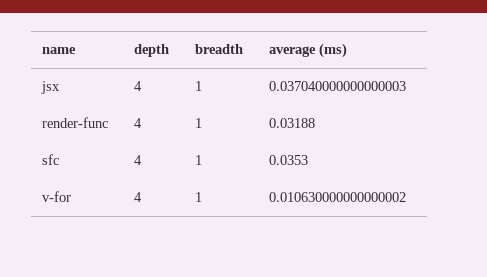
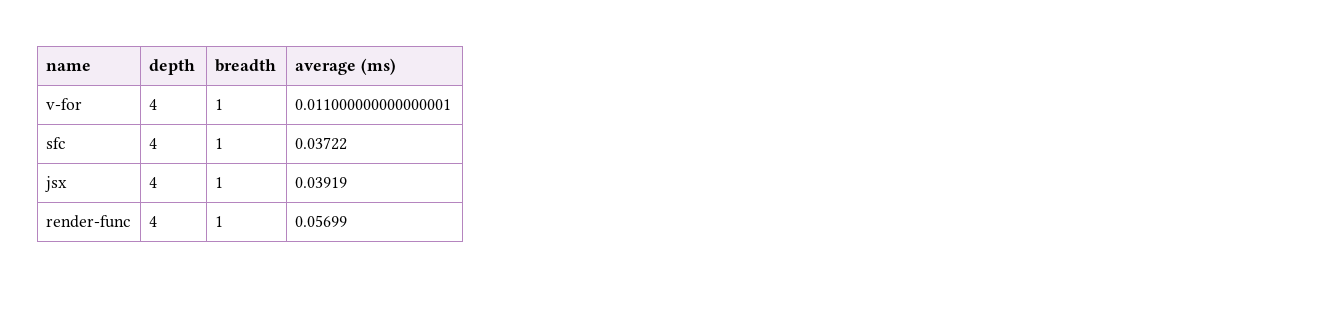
(347, 50) none -> [46,98,83,110] [149,99,158,110] [215,99,224,110] [295,99,452,110] [46,137,66,149] [149,138,158,149] [215,138,224,149] [295,137,348,150] // v-for | 4 | 1 | 0.011000000000000001 // sfc | 4 | 1 | 0.03722
[268,81,406,91] 0.037040000000000003 -> [295,177,348,188] 0.03919
[268,118,315,128] [41,154,59,165] [133,155,142,165] [194,155,202,165] [268,155,308,165] [41,191,71,202] [133,192,142,202] [194,192,202,202] [268,192,406,202] 0.03188 // sfc | 4 | 1 | 0.0353 // v-for | 4 | 1 | 0.010630000000000002 -> [295,215,348,227] 0.05699

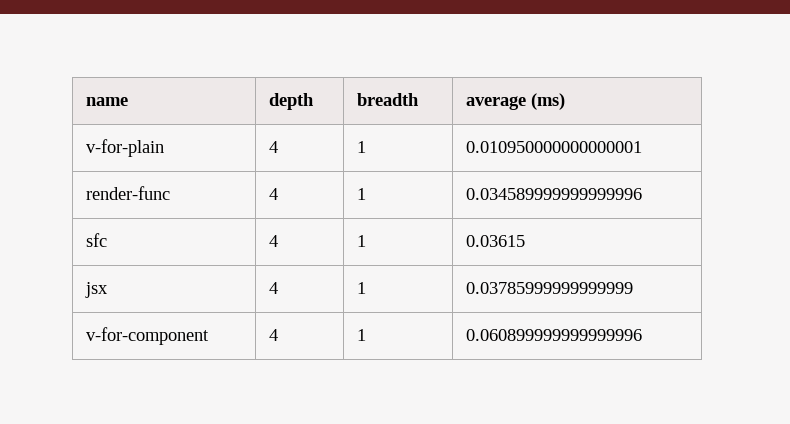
[46,98,83,110] [149,99,158,110] [215,99,224,110] [295,99,452,110] v-for | 4 | 1 | 0.011000000000000001 -> [85,139,164,157] [268,141,278,153] [356,141,366,153] [465,141,642,153] [85,186,170,200] [268,188,278,200] [356,188,366,200] [465,188,642,200] v-for-plain | 4 | 1 | 0.010950000000000001 // render-func | 4 | 1 | 0.034589999999999996
[295,137,348,150] 0.03722 -> [465,235,525,247] 0.03615
[295,177,348,188] [46,215,131,228] [149,216,158,227] [215,216,224,227] [295,215,348,227] 0.03919 // render-func | 4 | 1 | 0.05699 -> [465,282,633,294] [85,327,209,345] [268,329,278,341] [356,329,366,341] [465,329,642,341] 0.03785999999999999 // v-for-component | 4 | 1 | 0.060899999999999996

